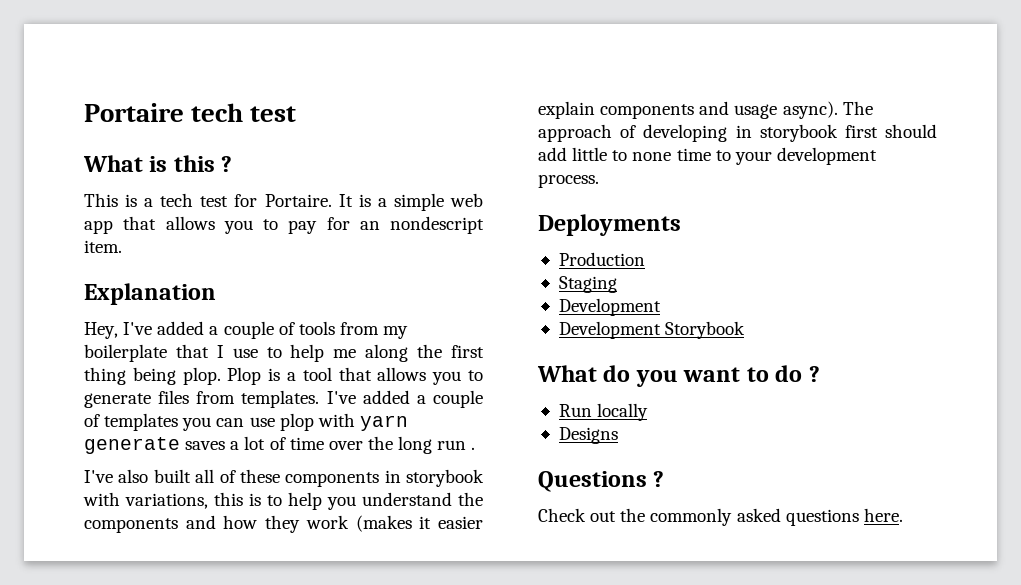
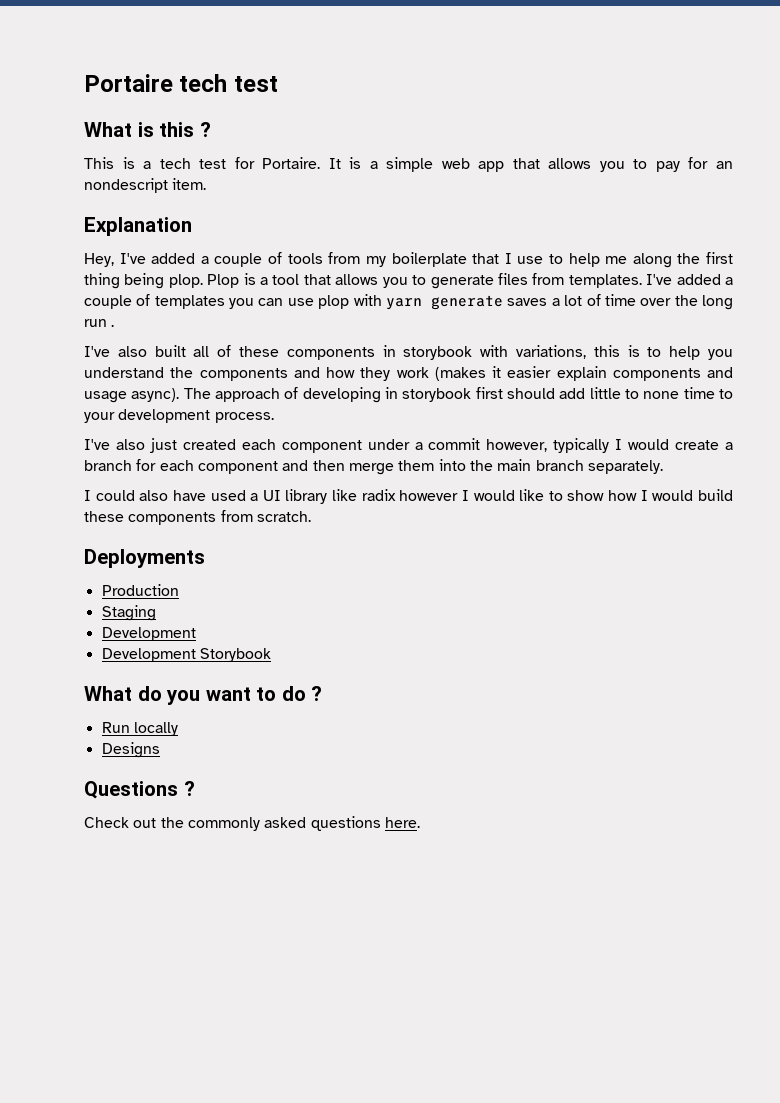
(599, 181) none -> [84,438,734,453] [84,459,663,475] [84,489,734,504] [84,510,311,525] // I've also just created each component under a commit however, typically I would create a branch for each component and then merge them into the main branch separately. // I could also have used a UI library like radix however I would like to show how I would build these components from scratch.

